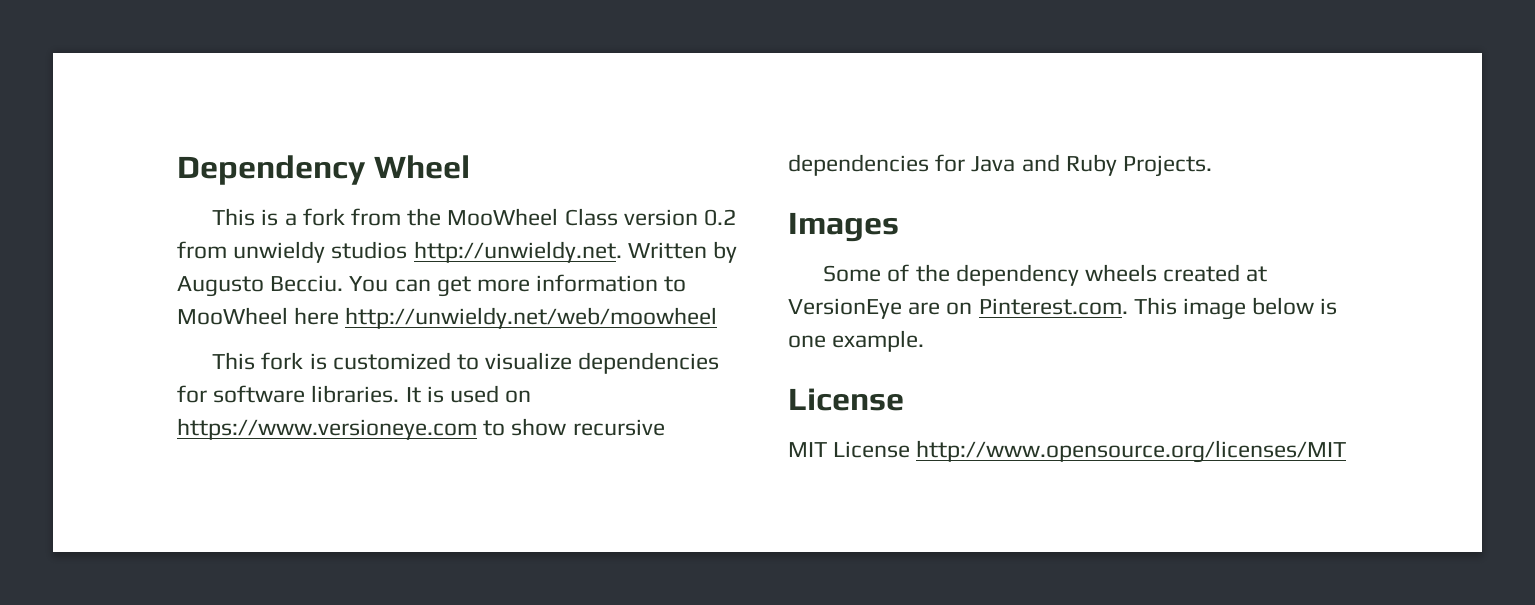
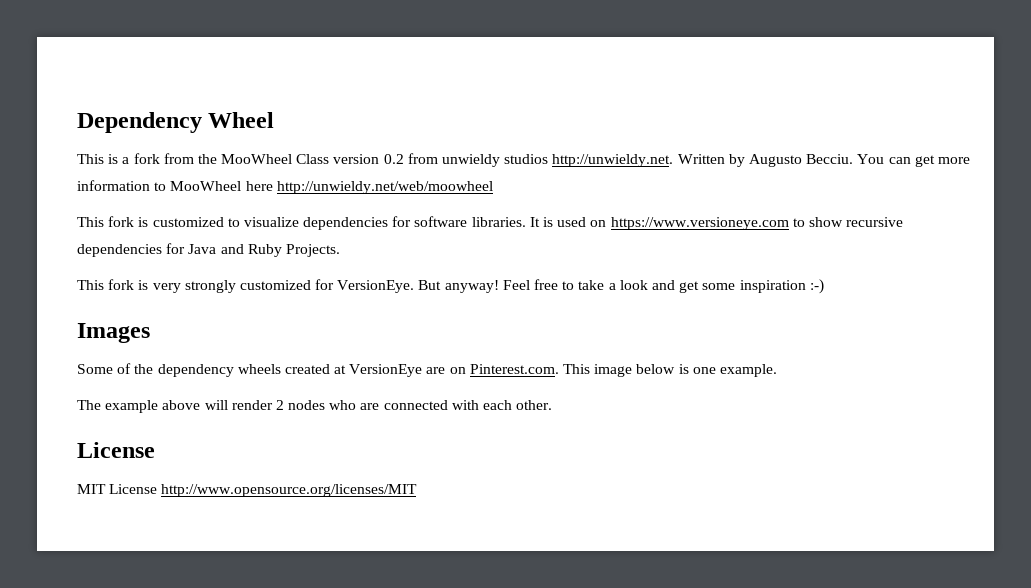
(1213, 166) none -> [77,279,824,294] // This fork is very strongly customized for VersionEye. But anyway! Feel free to take a look and get some inspiration :-)
(925, 341) none -> [77,400,553,413] // The example above will render 2 nodes who are connected with each other.

